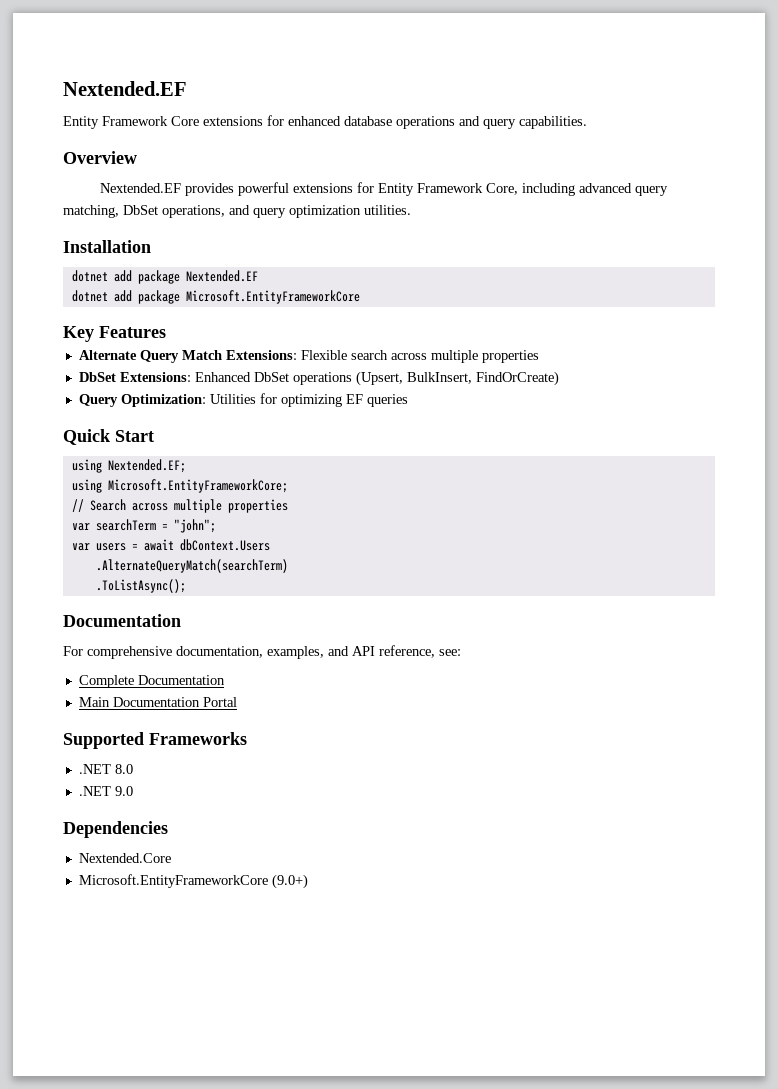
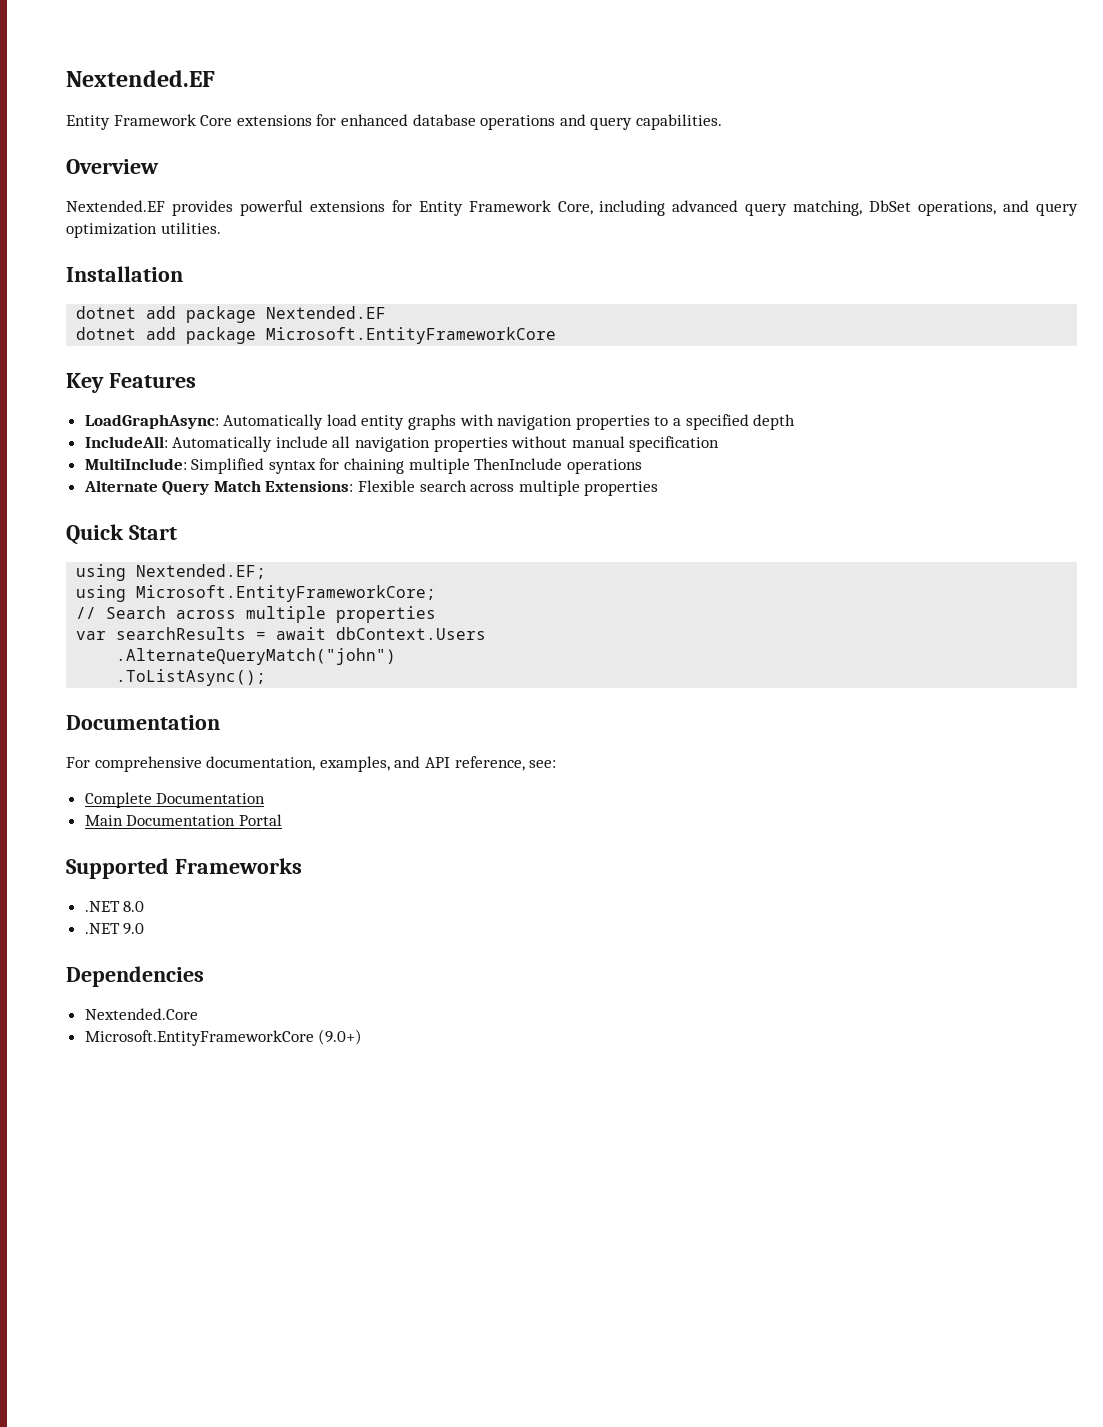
(166, 332) none -> [84,414,796,430] [84,436,720,452] [84,458,642,474] // LoadGraphAsync: Automatically load entity graphs with navigation properties to a specified depth // IncludeAll: Automatically include all navigation properties without manual specification // MultiInclude: Simplified syntax for chaining multiple ThenInclude operations
[78,371,559,386] [78,393,408,407] // DbSet Extensions: Enhanced DbSet operations (Upsert, BulkInsert, FindOrCreate) // Query Optimization: Utilities for optimizing EF queries -> (659, 488) none
[95,519,216,533] [71,543,126,551] searchTerm = "john"; // var users -> [116,627,247,640] searchResults
[95,559,288,573] .AlternateQueryMatch(searchTerm) -> [116,648,397,665] .AlternateQueryMatch("john")

